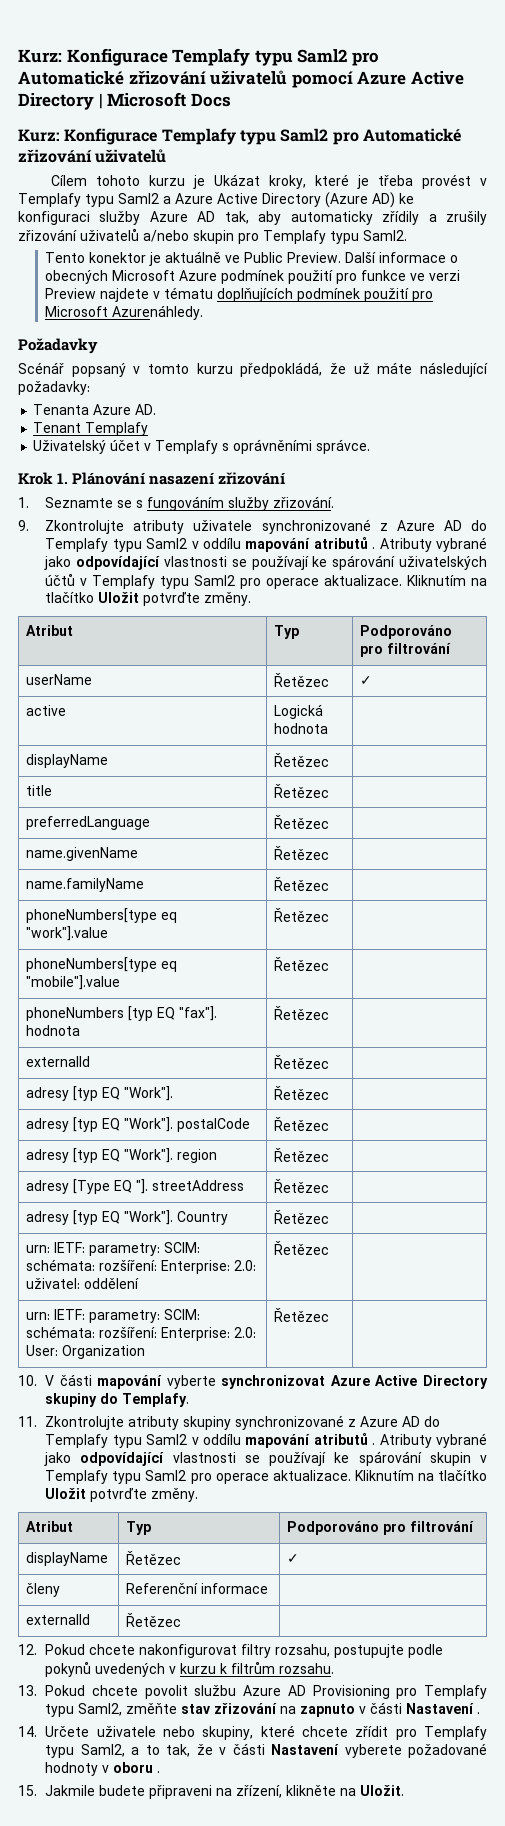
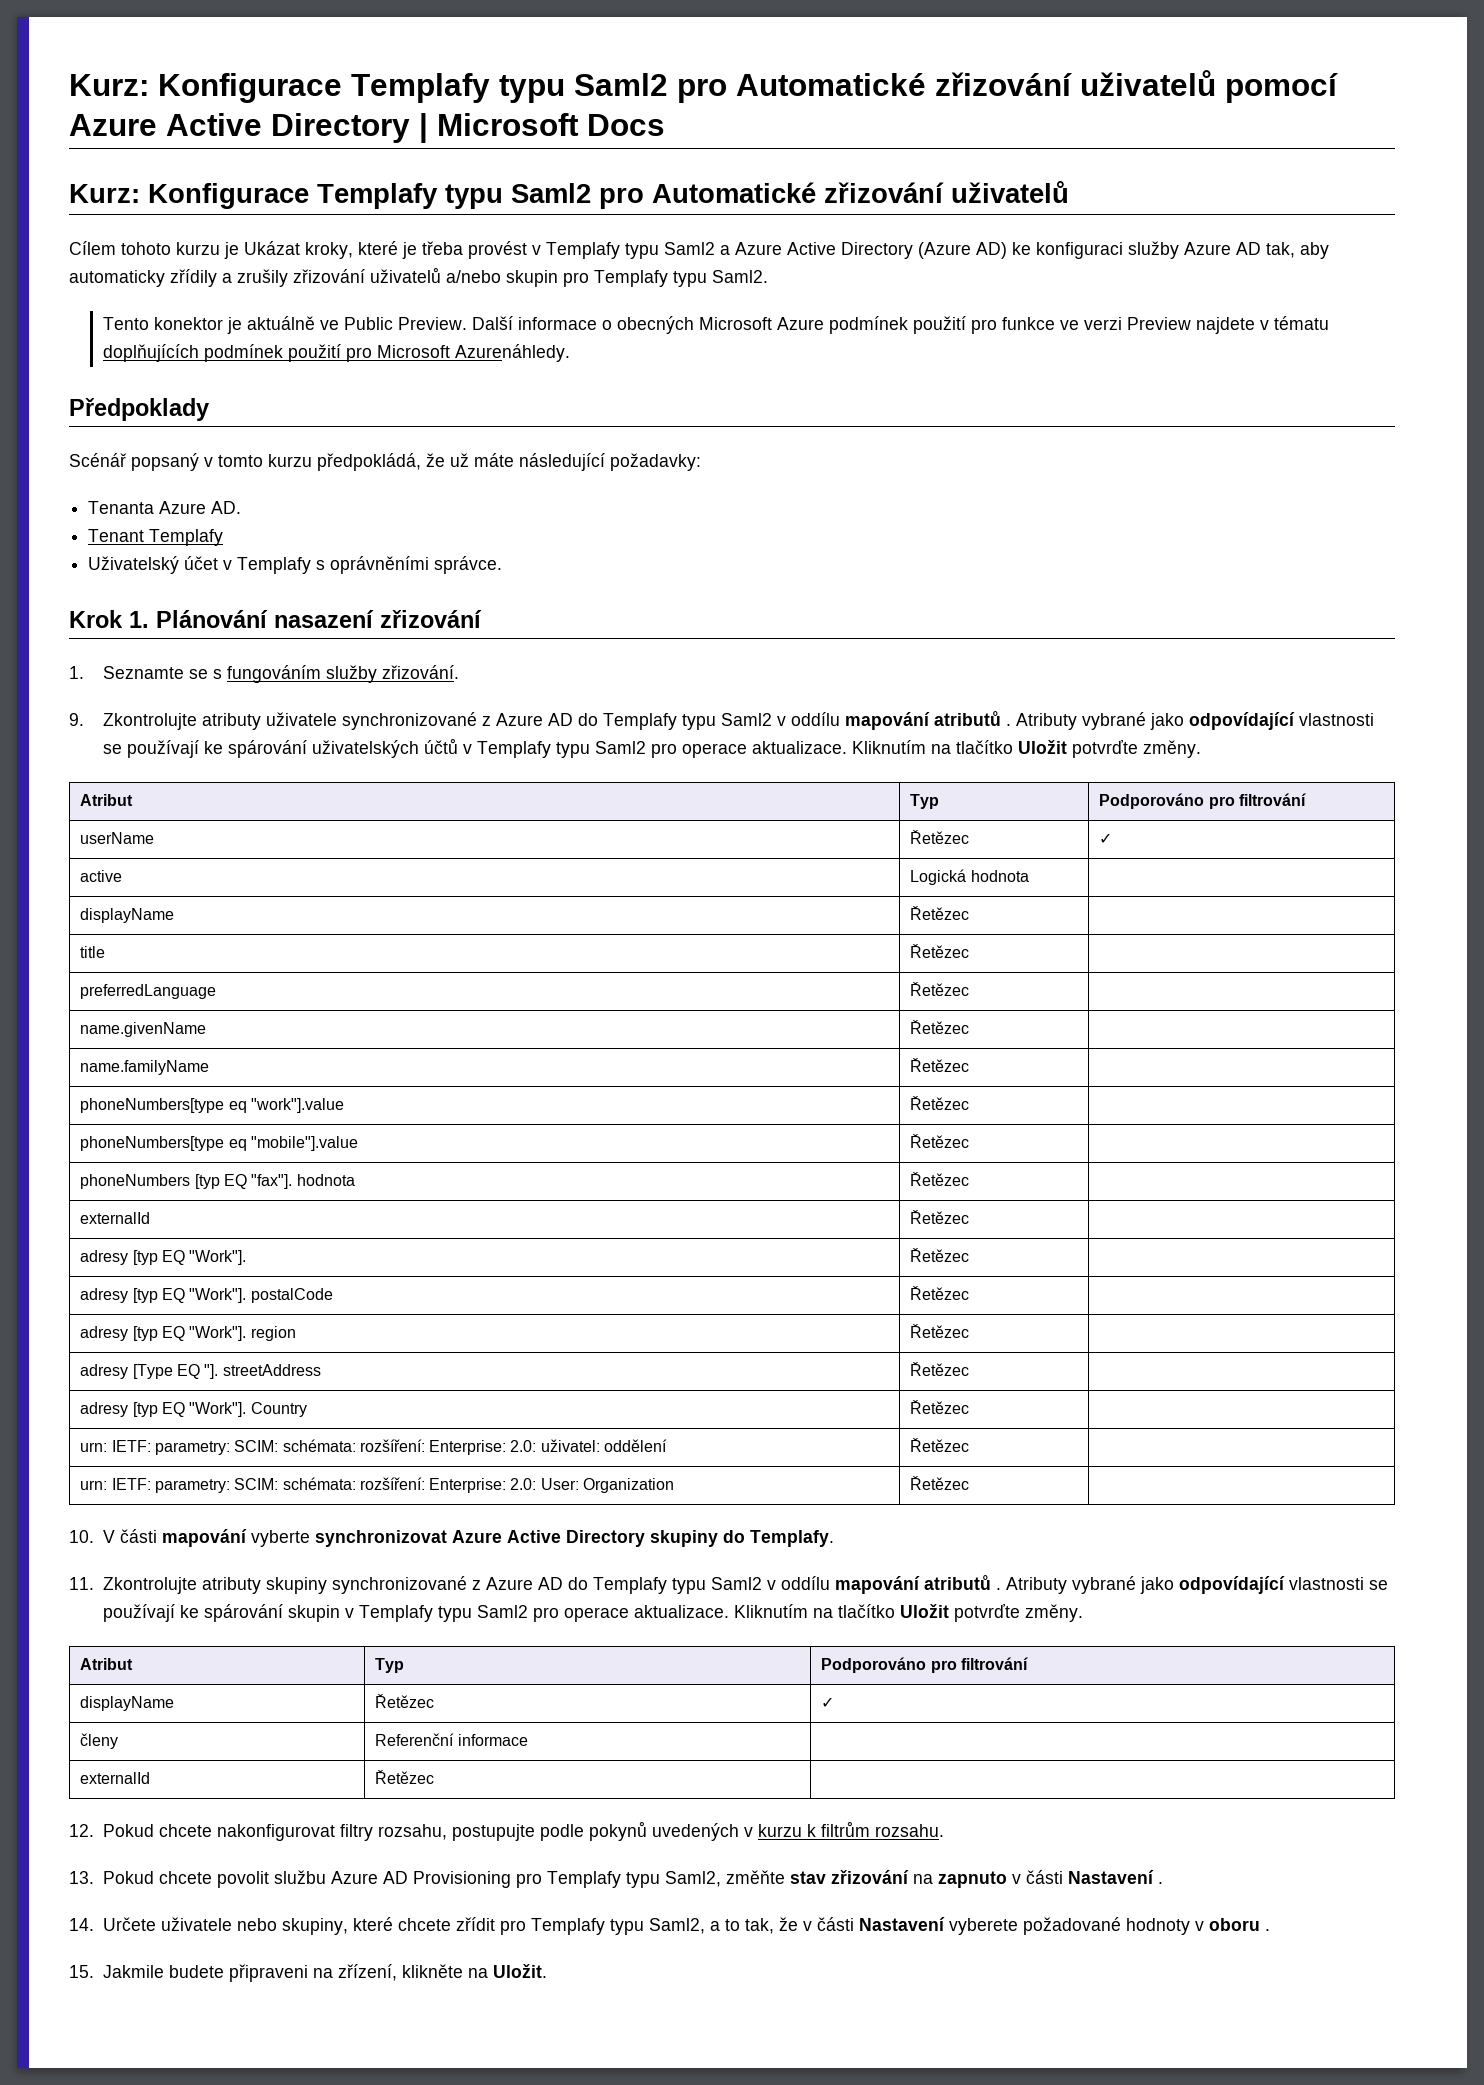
[18,338,98,354] Požadavky -> [69,398,209,421] Předpoklady

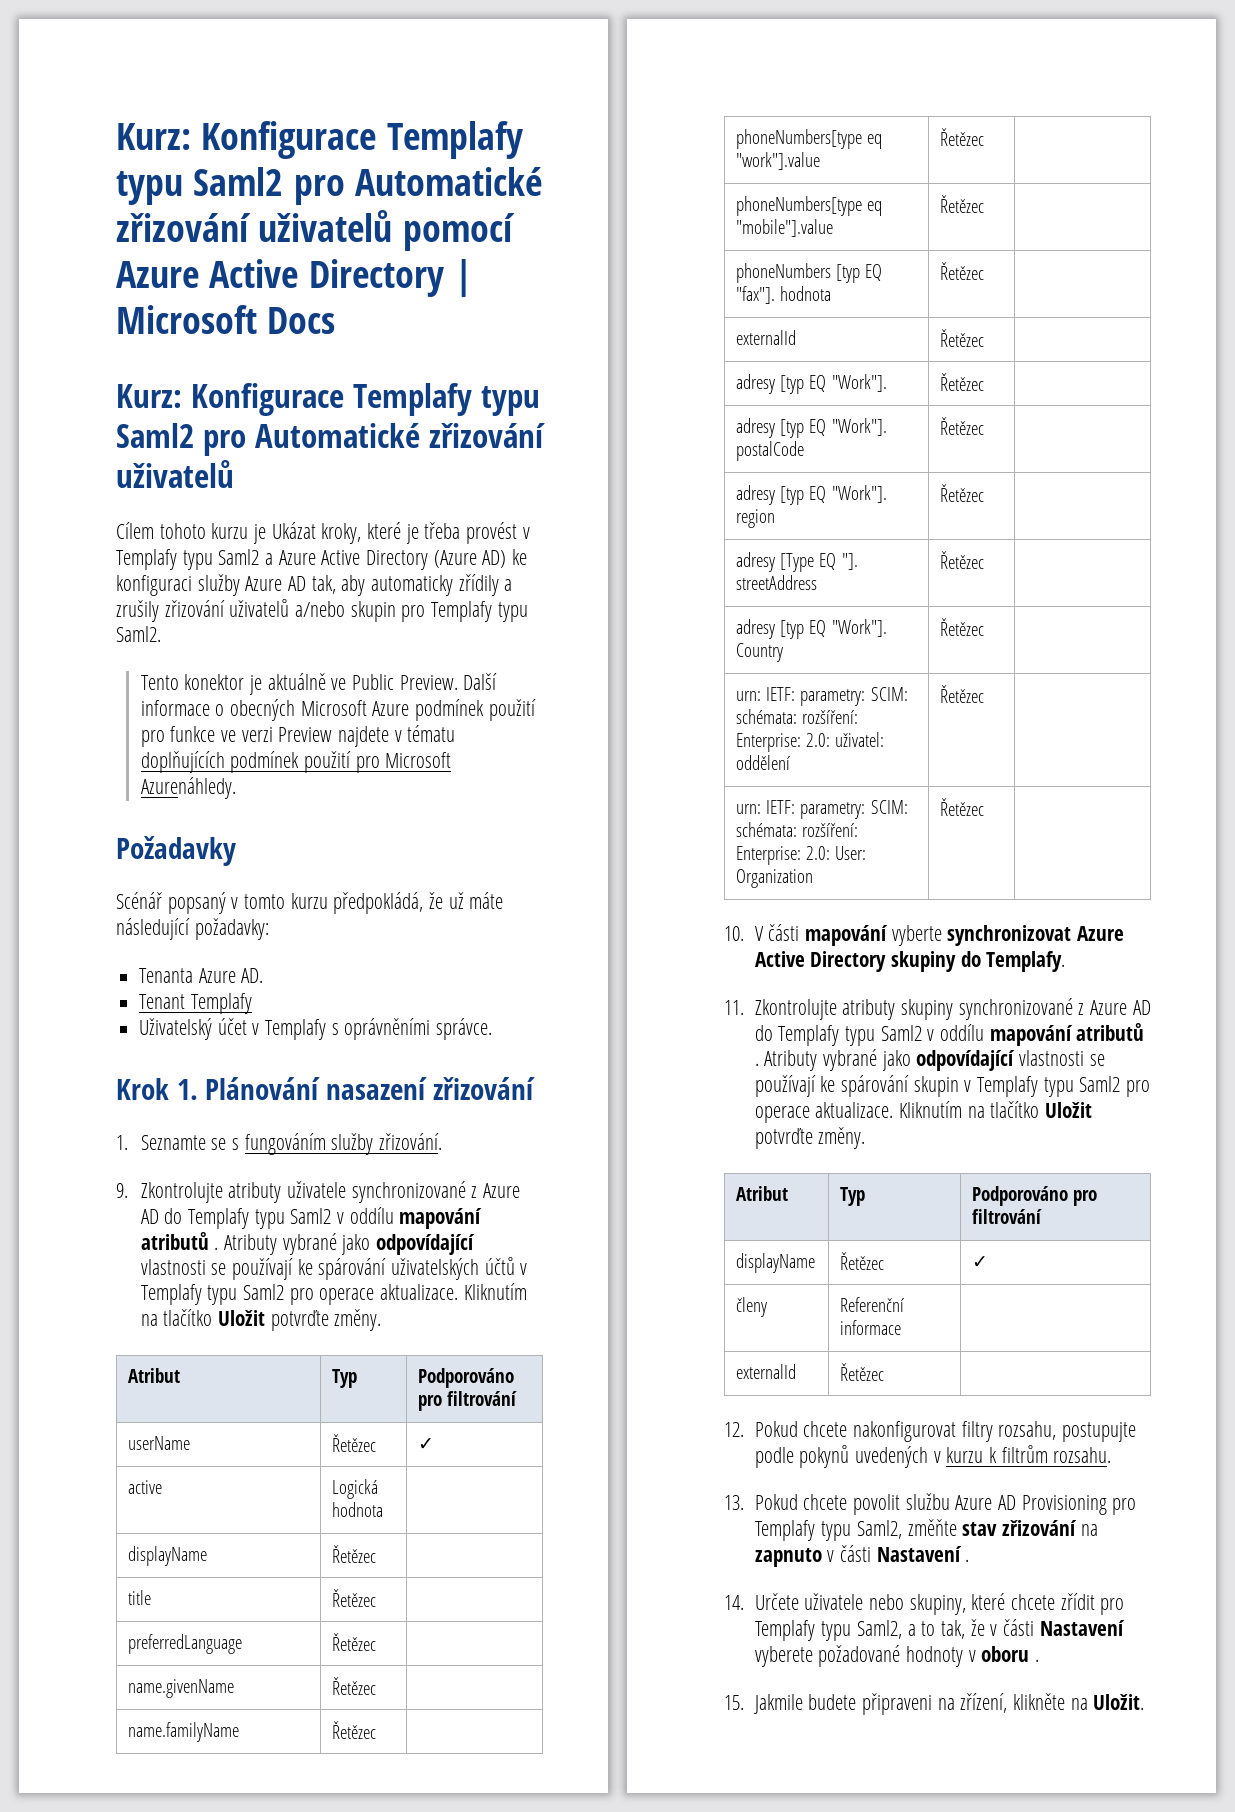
[69,398,209,421] Předpoklady -> [116,836,236,866] Požadavky

